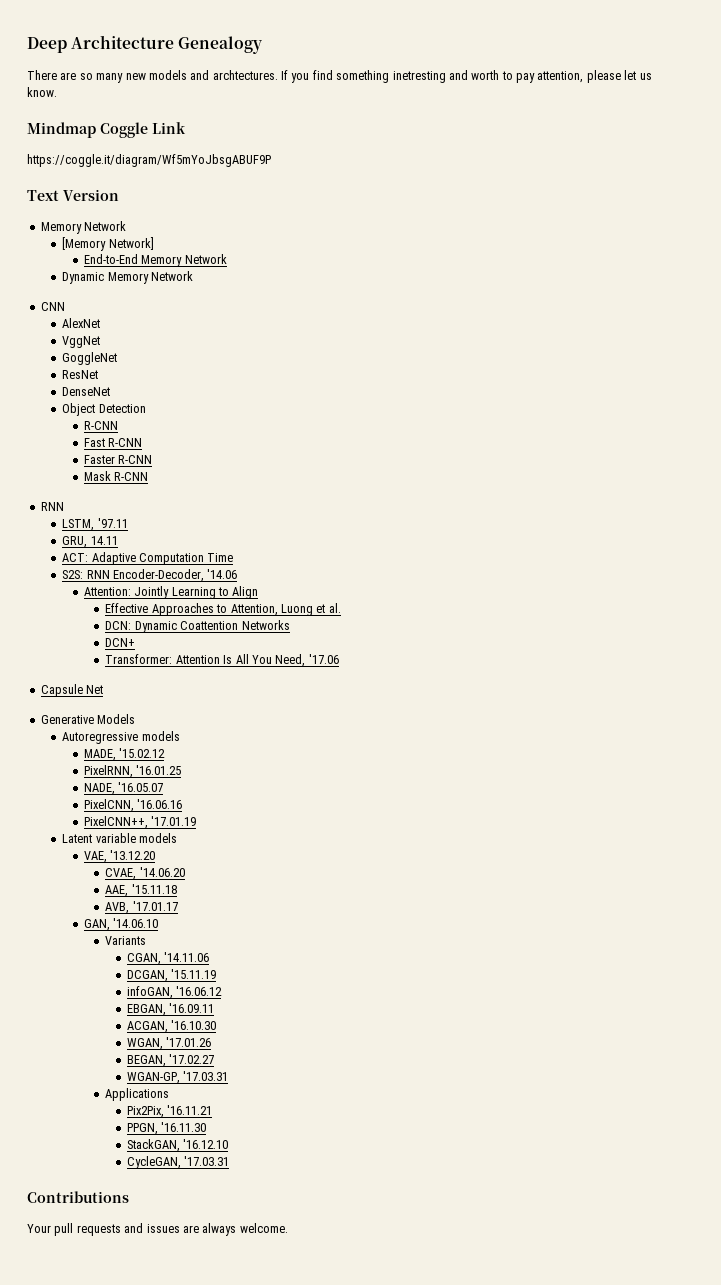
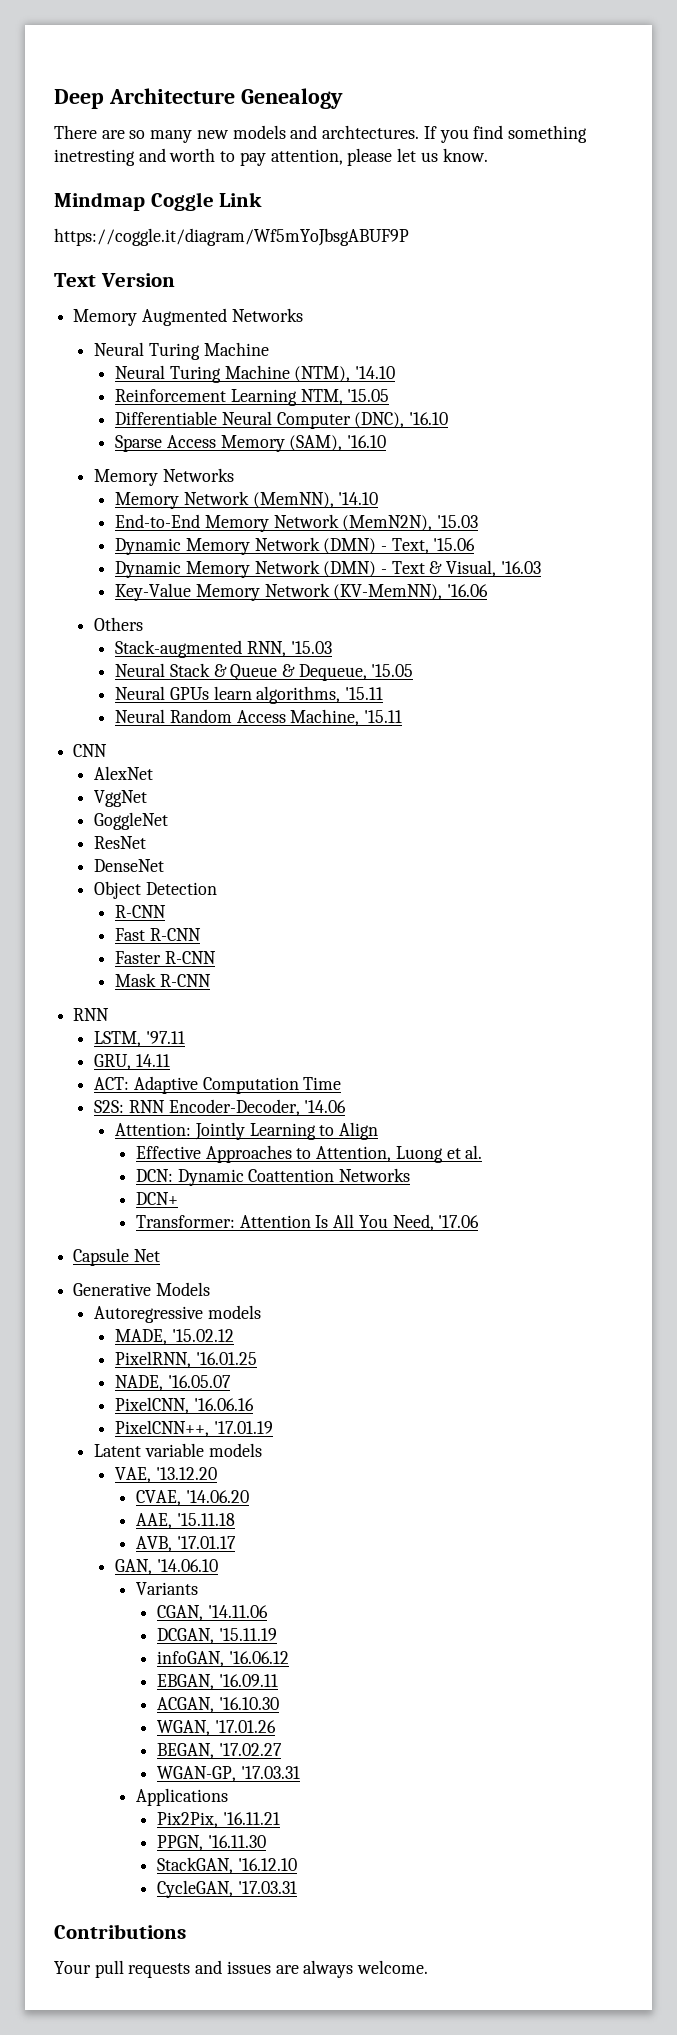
[40,221,127,234] [62,237,154,251] // Memory Network // [Memory Network] -> [73,308,303,326] [94,342,269,360] [115,365,395,383] [115,389,390,406] [115,411,448,429] [115,435,386,452] [94,468,234,486] [115,491,379,509] // Memory Augmented Networks // Neural Turing Machine // Neural Turing Machine (NTM), '14.10 // Reinforcement Learning NTM, '15.05 // Differentiable Neural Computer (DNC), '16.10 // Sparse Access Memory (SAM), '16.10 // Memory Networks // Memory Network (MemNN), '14.10
[62,271,194,284] // Dynamic Memory Network -> [342,515,478,531] [115,537,476,555] [115,560,541,578] [115,583,488,601] [94,617,144,631] [115,640,332,658] [115,663,414,681] [115,686,383,704] [115,709,402,726] (MemN2N), '15.03 // Dynamic Memory Network (DMN) - Text, '15.06 // Dynamic Memory Network (DMN) - Text & Visual, '16.03 // Key-Value Memory Network (KV-MemNN), '16.06 // Others // Stack-augmented RNN, '15.03 // Neural Stack & Queue & Dequeue, '15.05 // Neural GPUs learn algorithms, '15.11 // Neural Random Access Machine, '15.11

